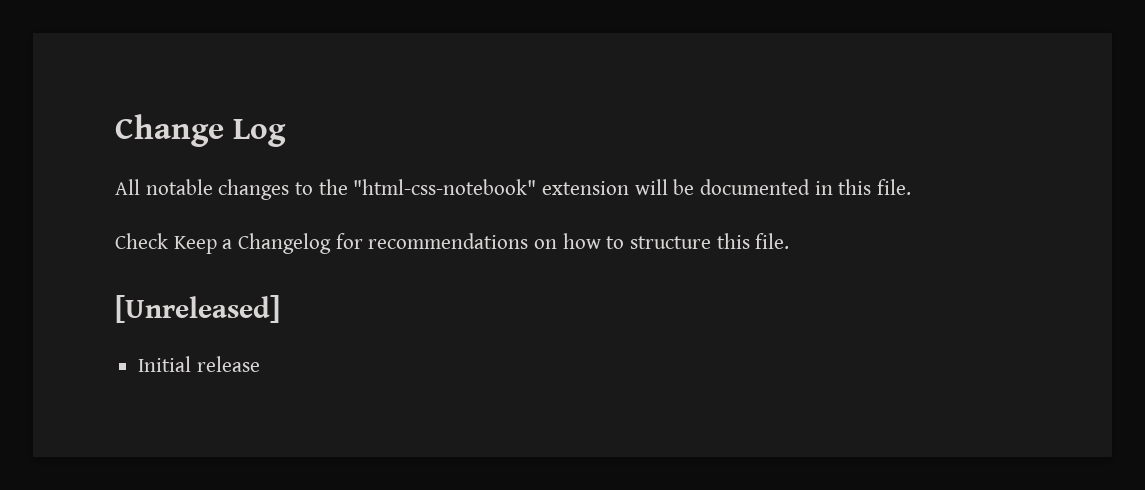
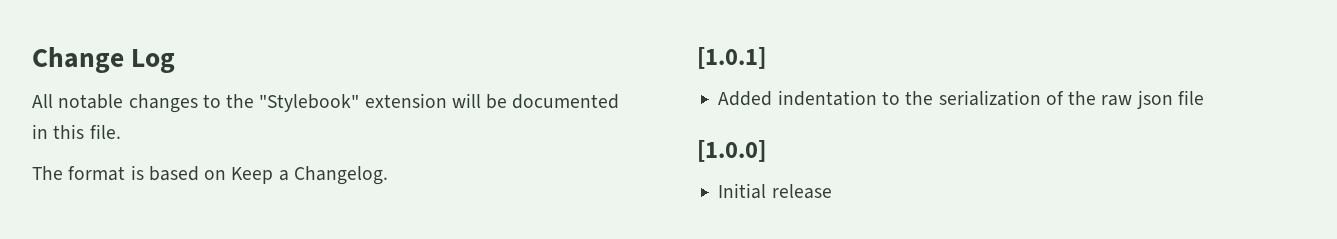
[353,179,537,195] "html-css-notebook" -> [259,94,360,112] "Stylebook"
[115,233,790,254] [115,295,280,323] Check Keep a Changelog for recommendations on how to structure this file. // [Unreleased] -> [32,165,388,185] [697,47,766,69] [718,90,1204,109] [697,140,766,162] The format is based on Keep a Changelog. // [1.0.1] // Added indentation to the serialization of the raw json file // [1.0.0]

